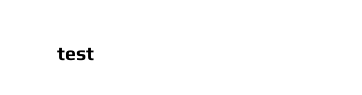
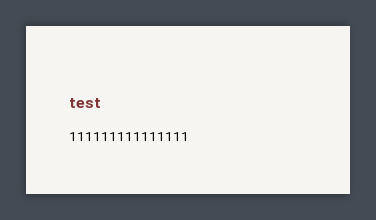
(94, 54) none -> [69,132,189,141] // 111111111111111

